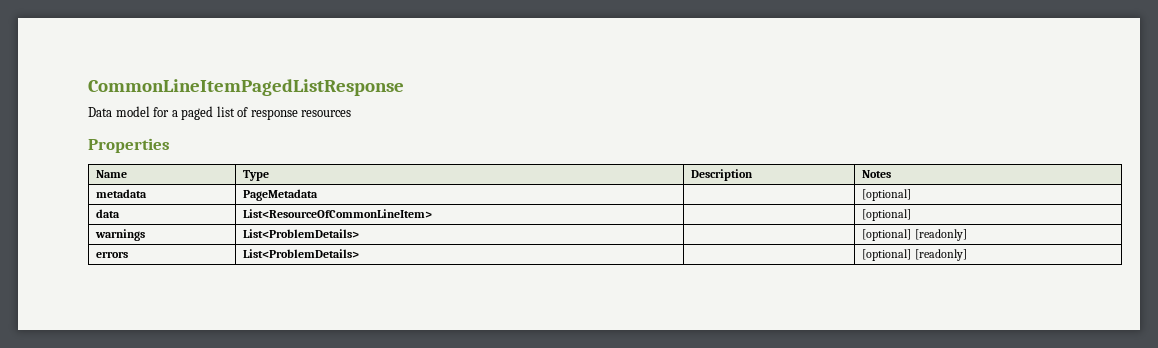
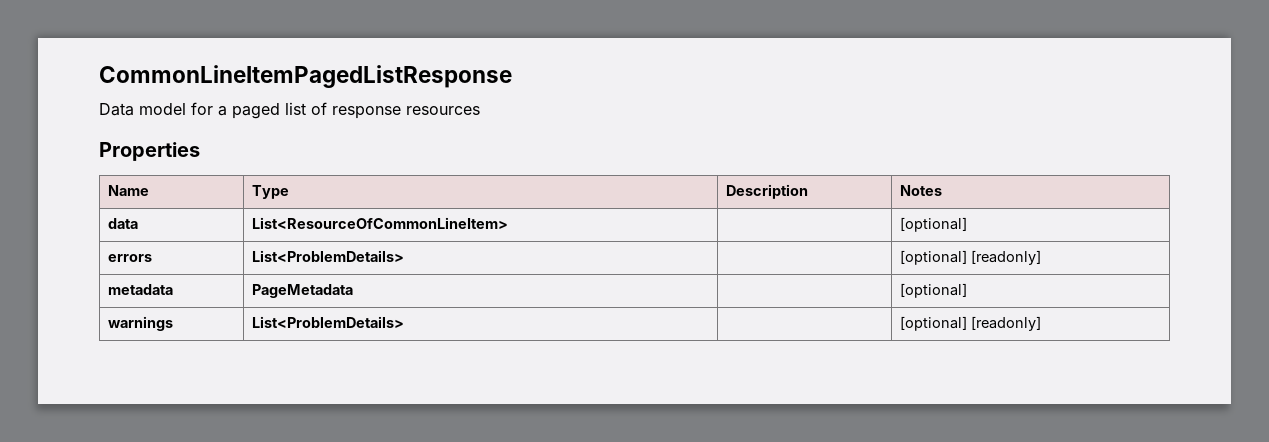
[96,189,148,198] [243,189,319,201] [862,189,912,201] [96,209,121,218] [243,209,433,218] metadata | PageMetadata | | [optional] // data | List<ResourceOfCommonLineItem> -> [108,218,139,229] [252,217,509,229] [900,217,968,232] [108,254,153,262] [252,250,405,262] [900,250,1042,265] [108,284,174,295] [252,284,354,298] data | List<ResourceOfCommonLineItem> | | [optional] // errors | List<ProblemDetails> | | [optional] [readonly] // metadata | PageMetadata
[96,251,129,258] [243,249,360,258] [862,249,967,261] // errors | List<ProblemDetails> | | [optional] [readonly] -> (1042, 323) none

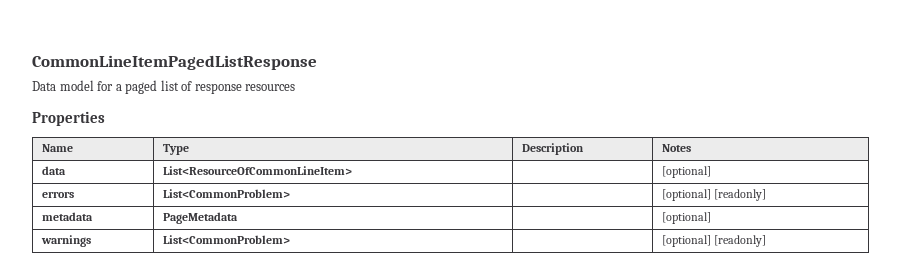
[252,250,405,262] List<ProblemDetails> -> [162,189,290,198] List<CommonProblem>
[252,316,405,328] List<ProblemDetails> -> [162,235,290,244] List<CommonProblem>

